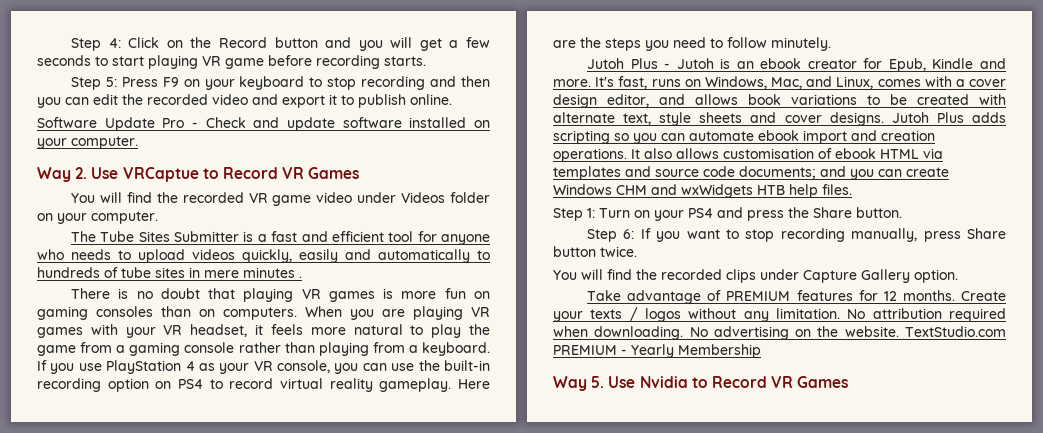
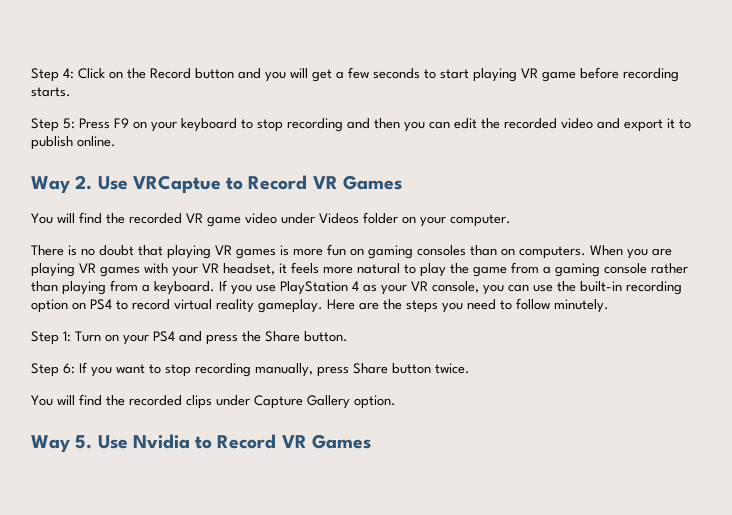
[37,117,491,131] [37,136,138,149] // Software Update Pro - Check and update software installed on your computer. -> (116, 141) none
[70,231,490,245] [37,249,490,263] [37,267,302,278] // The Tube Sites Submitter is a fast and efficient tool for anyone who needs to upload videos quickly, easily and automatically to hundreds of tube sites in mere minutes . -> (511, 220) none
[586,58,1006,72] [553,76,1006,89] [553,94,1006,108] [553,112,1006,126] [553,130,935,144] [553,148,943,162] [553,166,949,180] [553,184,852,198] // Jutoh Plus - Jutoh is an ebook creator for Epub, Kindle and more. It's fast, runs on Windows, Mac, and Linux, comes with a cover design editor, and allows book variations to be created with alternate text, style sheets and cover designs. Jutoh Plus adds scripting so you can automate ebook import and creation operations. It also allows customisation of ebook HTML via templates and source code documents; and you can create Windows CHM and wxWidgets HTB help files. -> (609, 306) none
[586,290,1006,304] [553,307,1006,322] [553,326,1006,340] [553,344,761,358] // Take advantage of PREMIUM features for 12 months. Create your texts / logos without any limitation. No attribution required when downloading. No advertising on the website. TextStudio.com PREMIUM - Yearly Membership -> (396, 402) none

